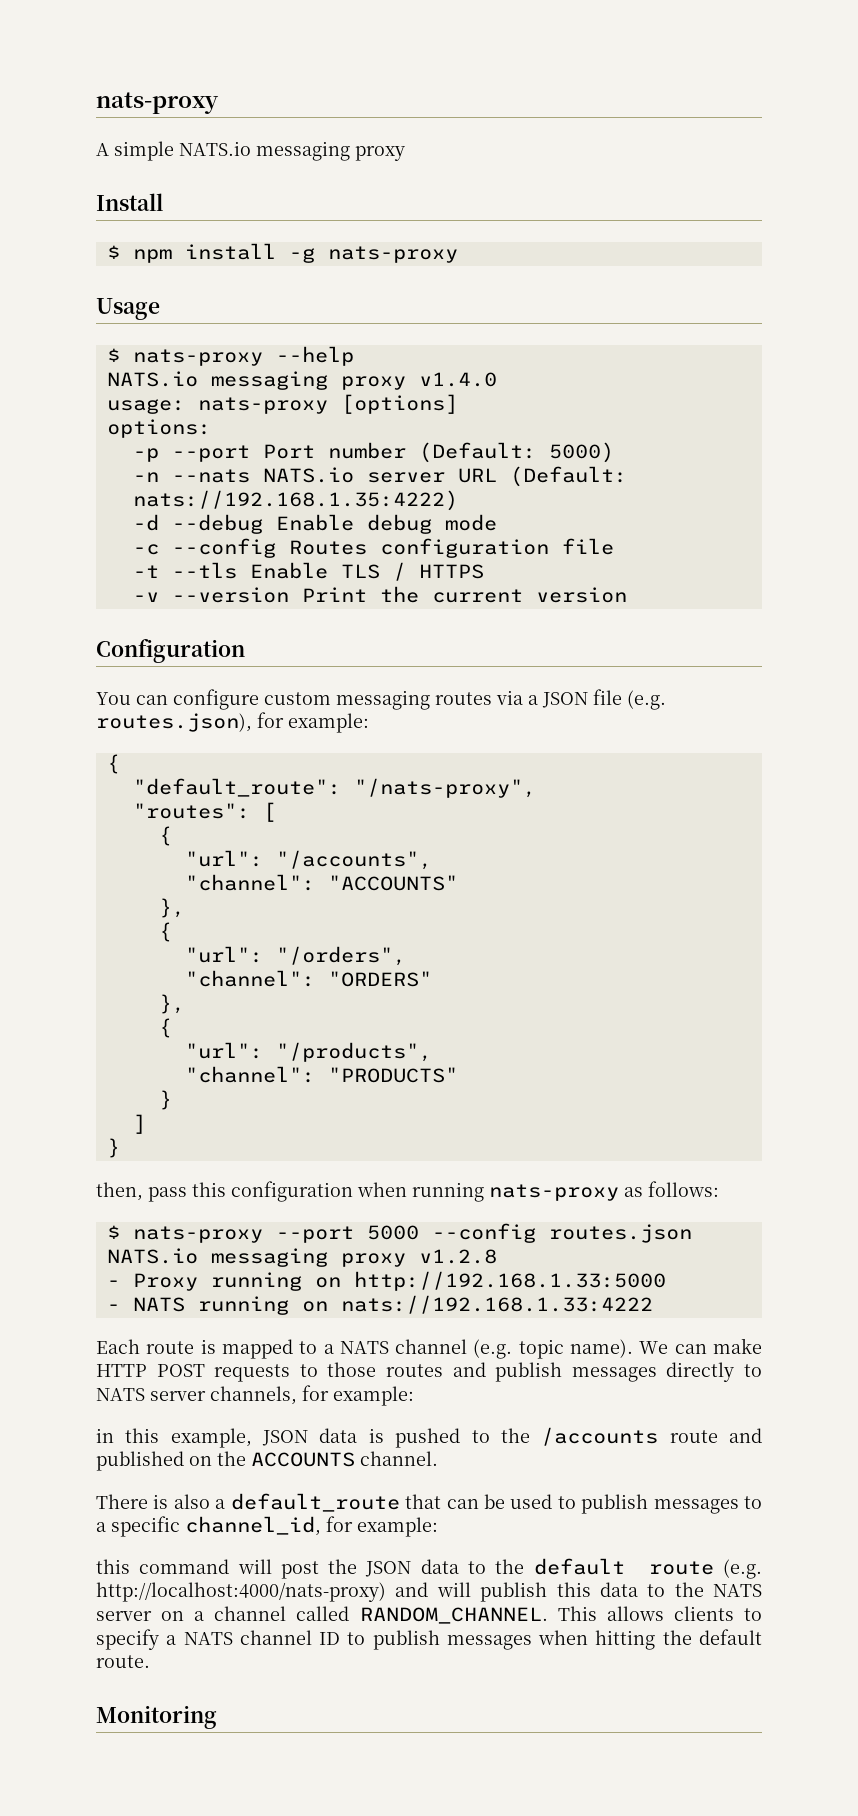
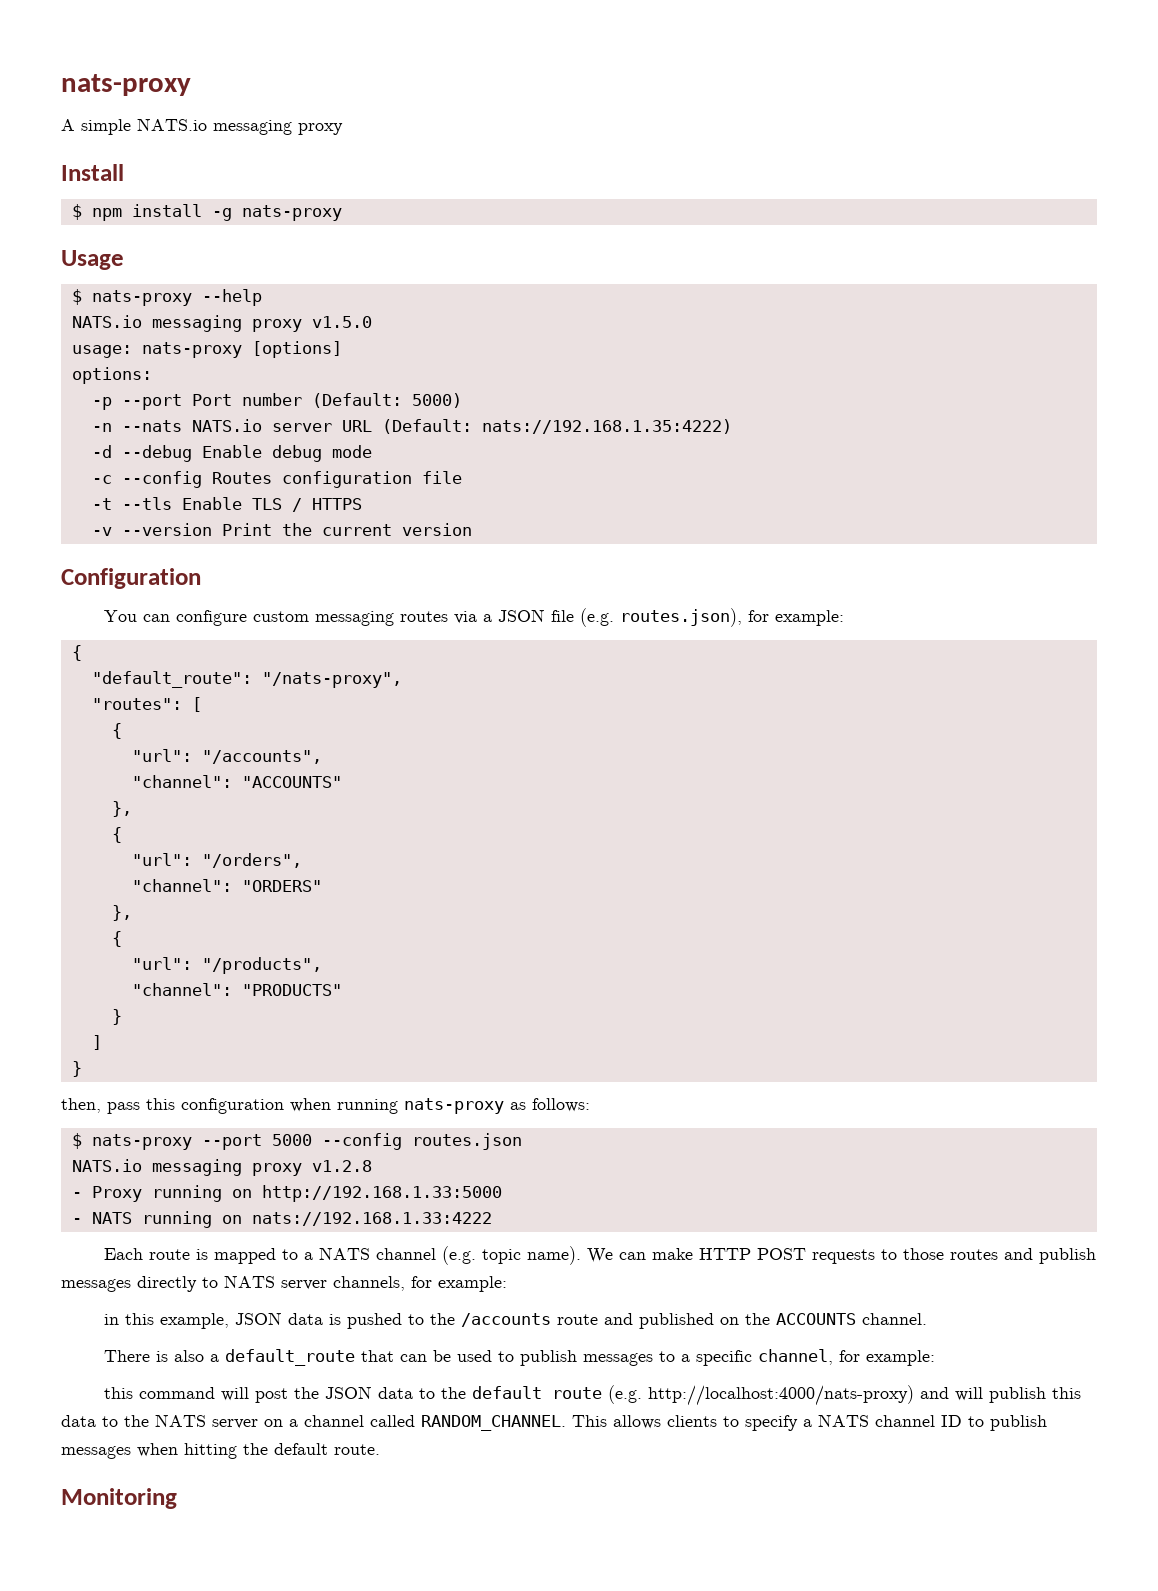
[418,372,497,387] v1.4.0 -> [311,316,372,328] v1.5.0
[185,1516,321,1536] channel_id, -> [757,1349,833,1365] channel,

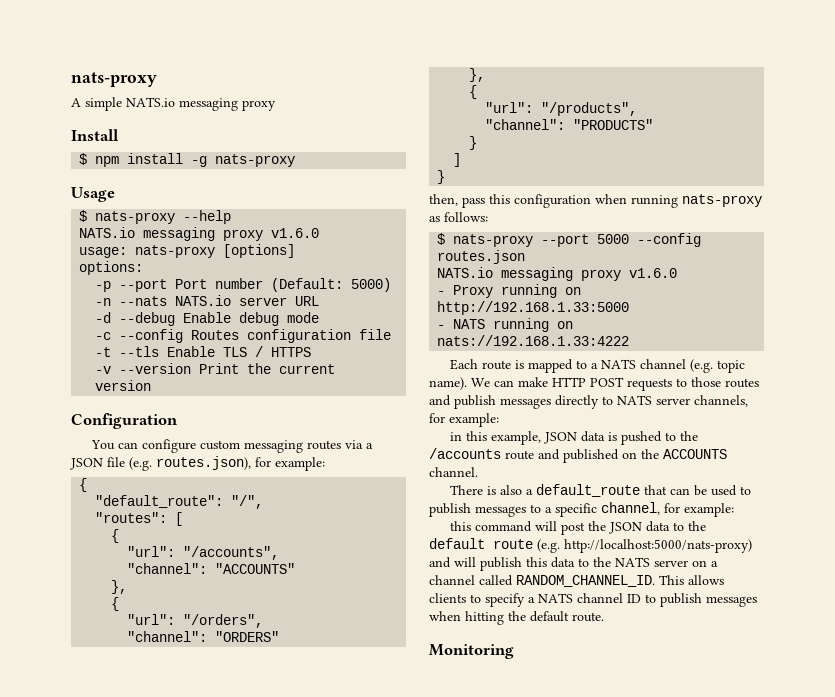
[311,316,372,328] v1.5.0 -> [271,228,320,238] v1.6.0
[381,419,732,434] (Default: nats://192.168.1.35:4222) -> (320, 301) none
[261,672,402,688] "/nats-proxy", -> [231,495,264,509] "/",
[311,1160,372,1172] v1.2.8 -> [629,268,678,278] v1.6.0
[647,1385,914,1406] http://localhost:4000/nats-proxy) -> [564,539,752,553] http://localhost:5000/nats-proxy)
[421,1415,566,1431] RANDOM_CHANNEL. -> [516,575,655,587] RANDOM_CHANNEL_ID.

